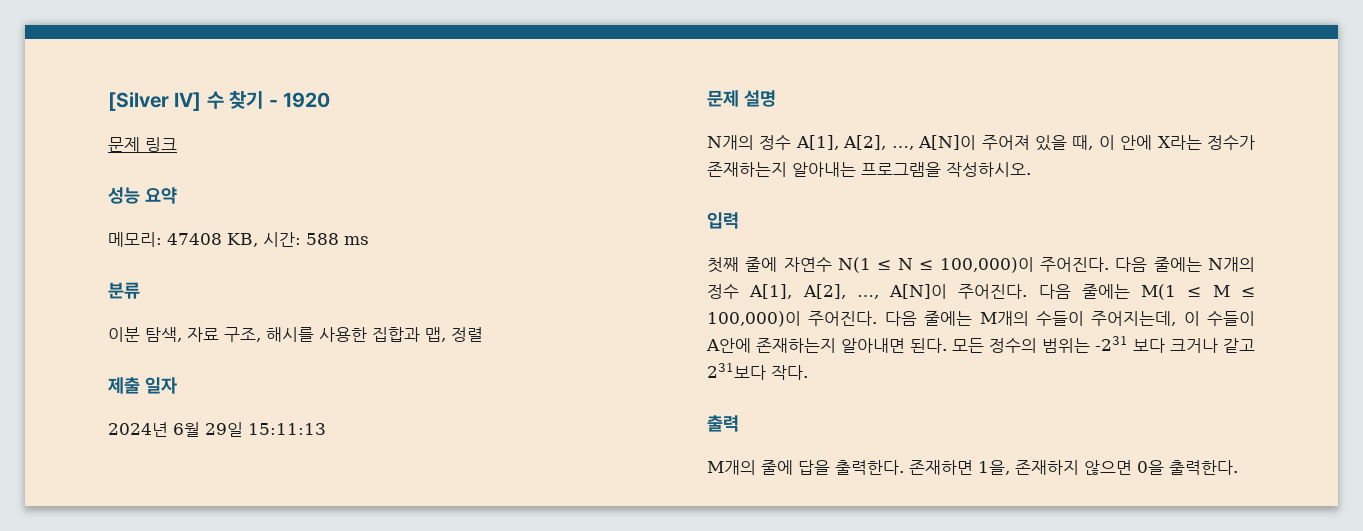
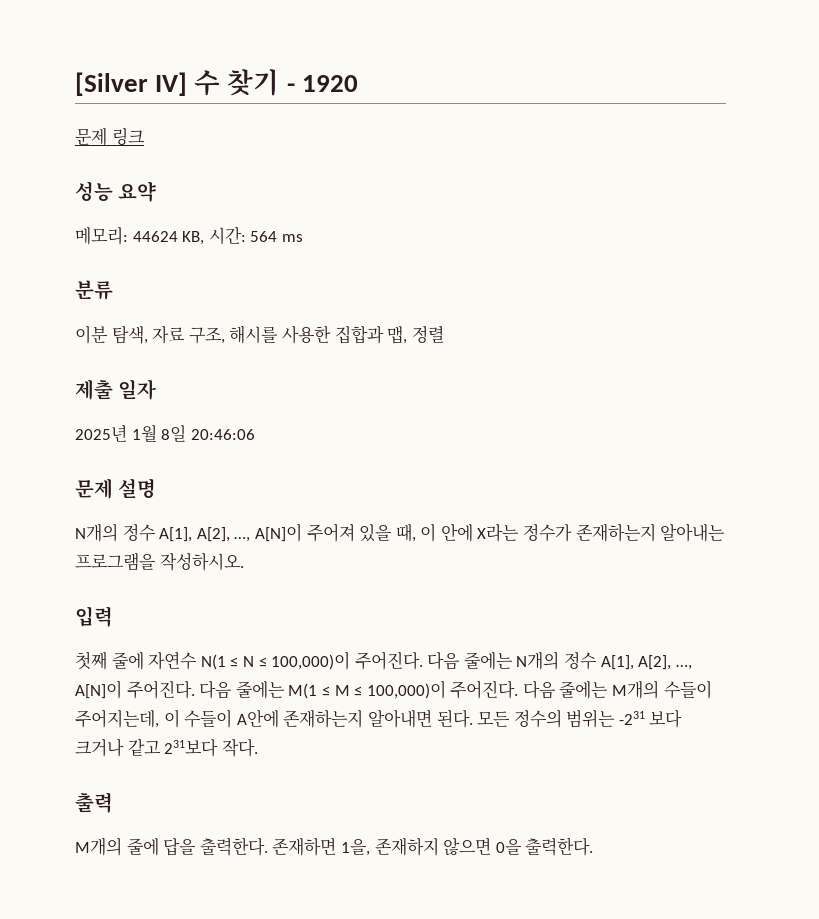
[167,233,222,245] 47408 -> [132,231,178,242] 44624
[306,233,339,245] 588 -> [250,231,278,242] 564
[108,422,326,437] 2024년 6월 29일 15:11:13 -> [75,425,255,442] 2025년 1월 8일 20:46:06

